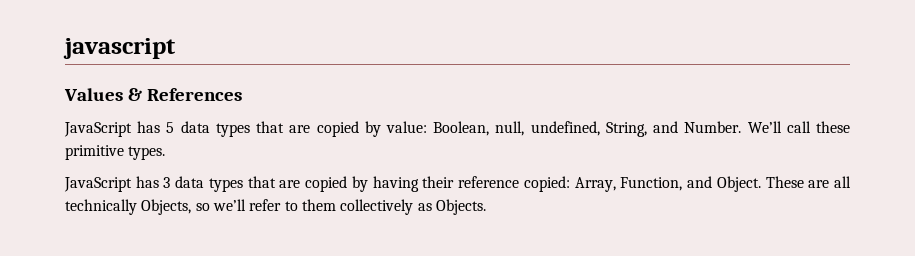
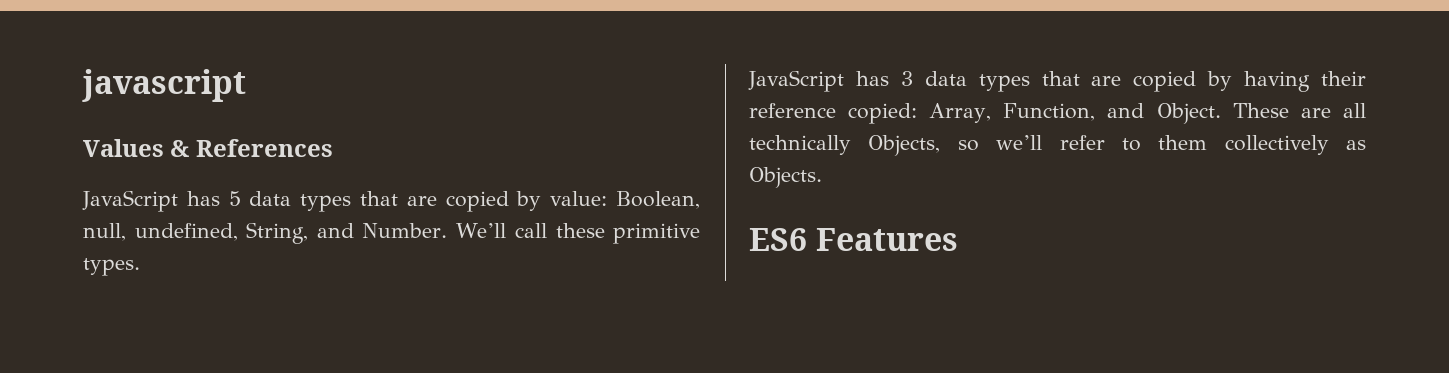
(486, 207) none -> [749,228,958,251] // ES6 Features

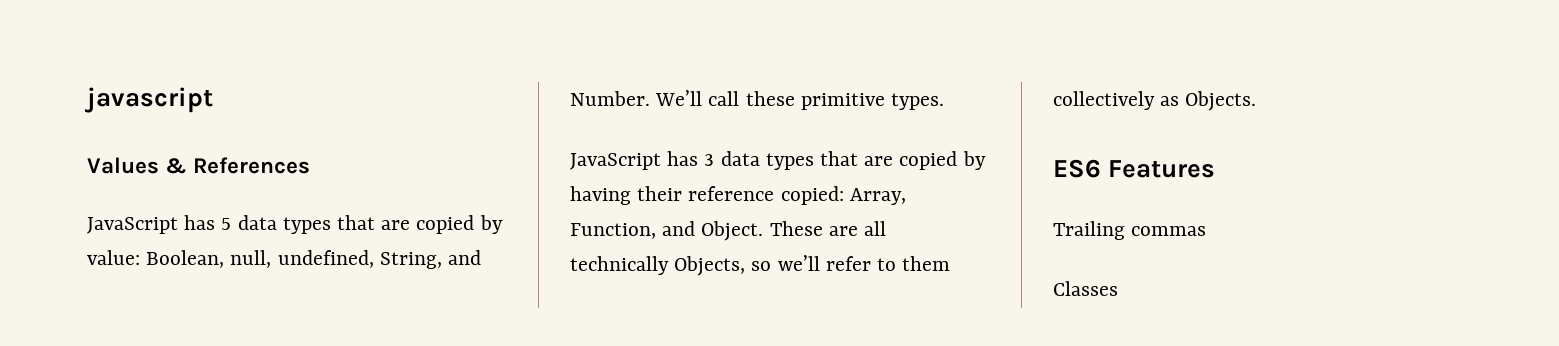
(958, 239) none -> [1053,221,1207,240] [1053,281,1118,296] // Trailing commas // Classes

